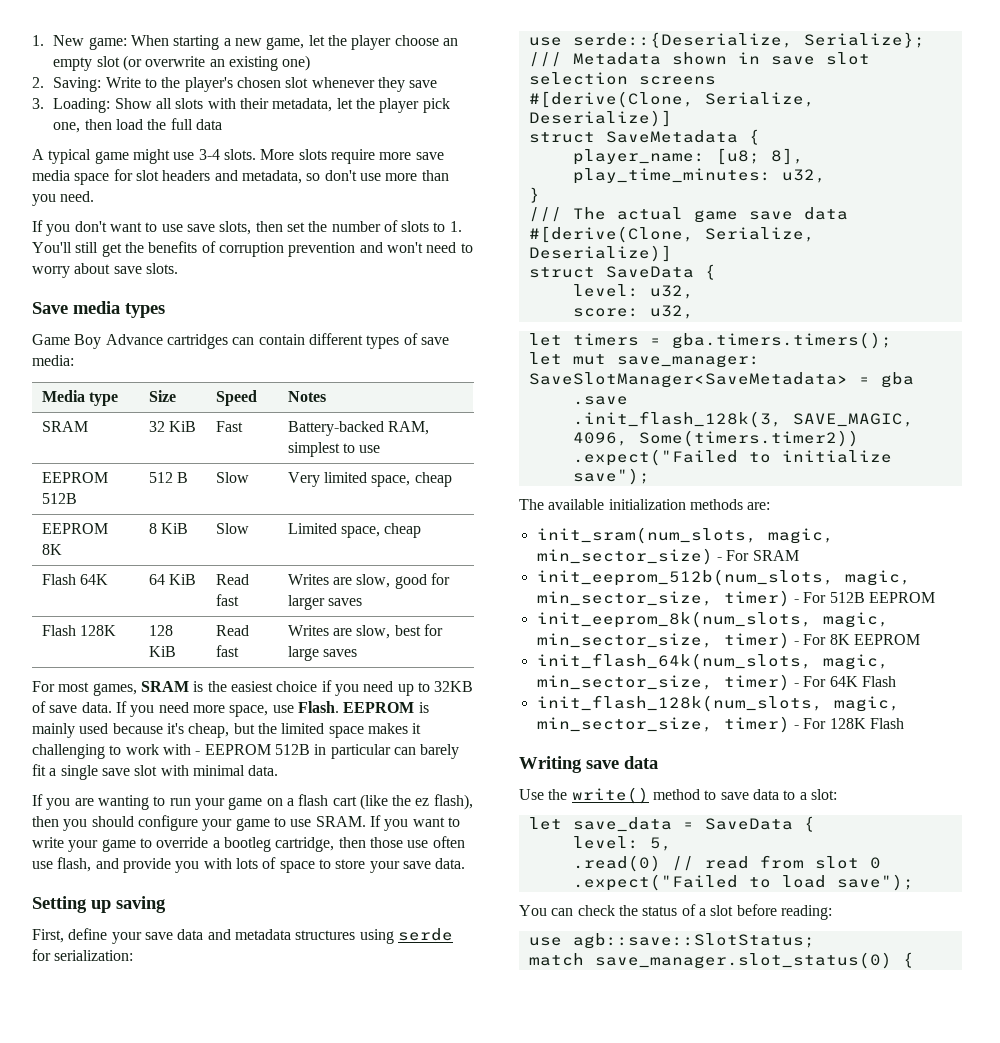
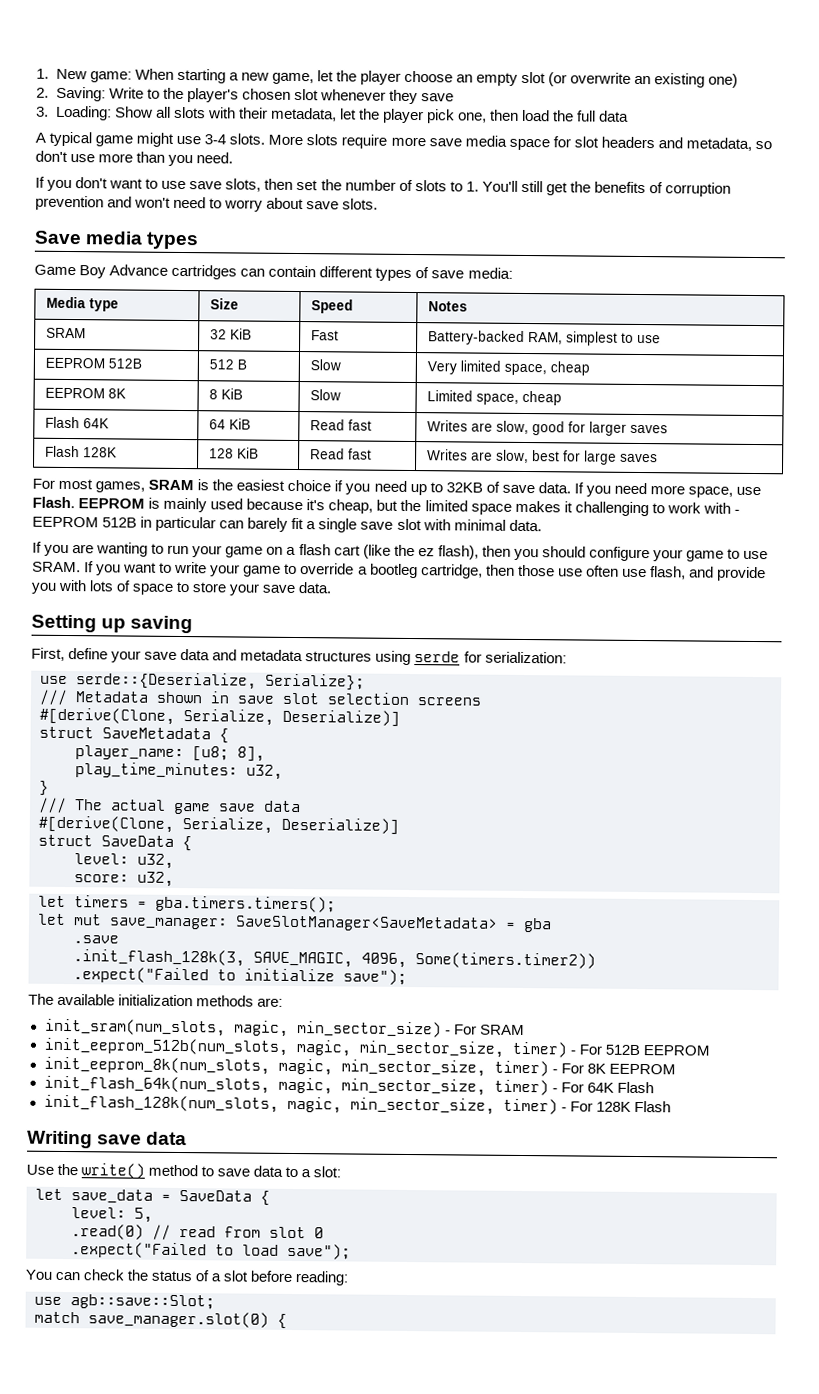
[572,933,815,949] agb::save::SlotStatus; -> [70,1294,215,1310] agb::save::Slot;
[594,952,892,969] save_manager.slot_status(0) -> [88,1311,269,1328] save_manager.slot(0)

